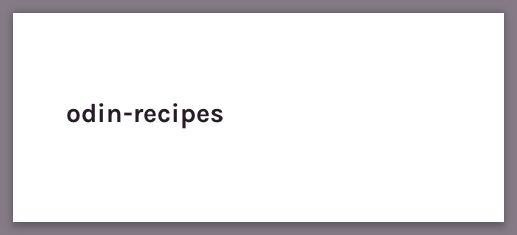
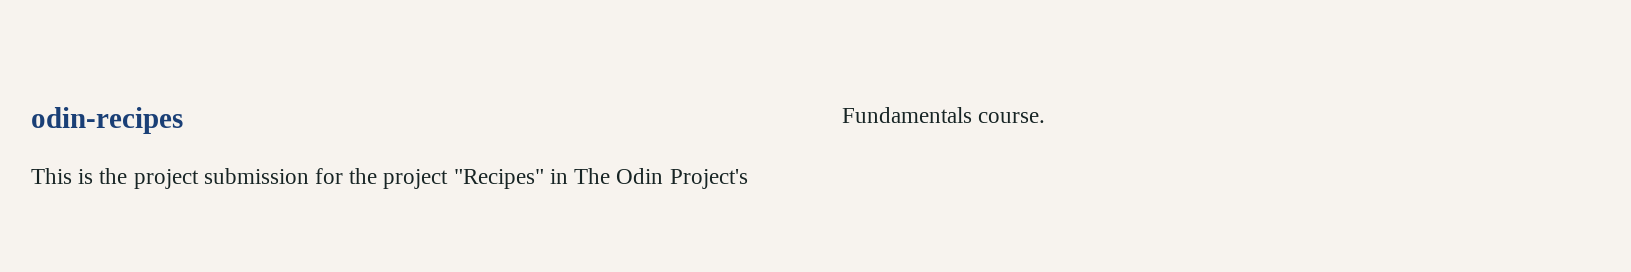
(224, 116) none -> [31,168,748,189] [842,107,1046,123] // This is the project submission for the project "Recipes" in The Odin Project's Fundamentals course.

